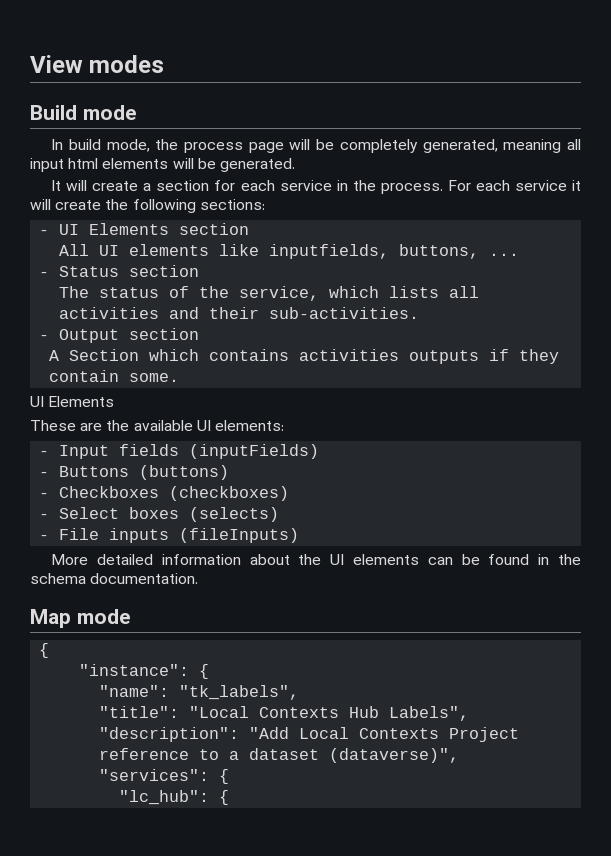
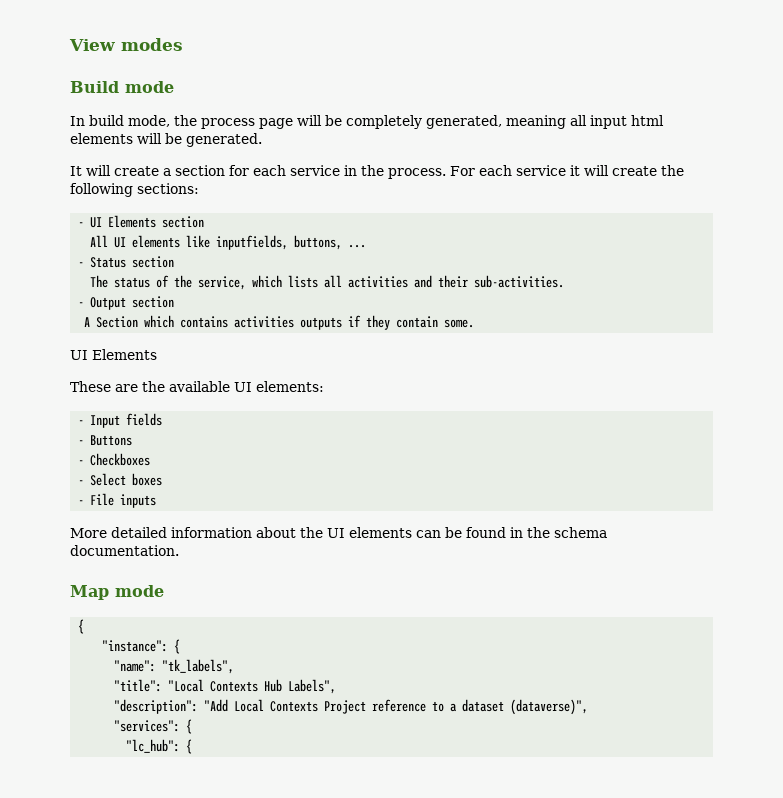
[189,444,320,459] (inputFields) -> (163, 419) none
[139,465,230,480] (buttons) -> (133, 440) none
[169,486,290,501] (checkboxes) -> (151, 459) none
[189,507,280,522] (selects) -> (163, 479) none
[179,528,300,543] (fileInputs) -> (157, 501) none

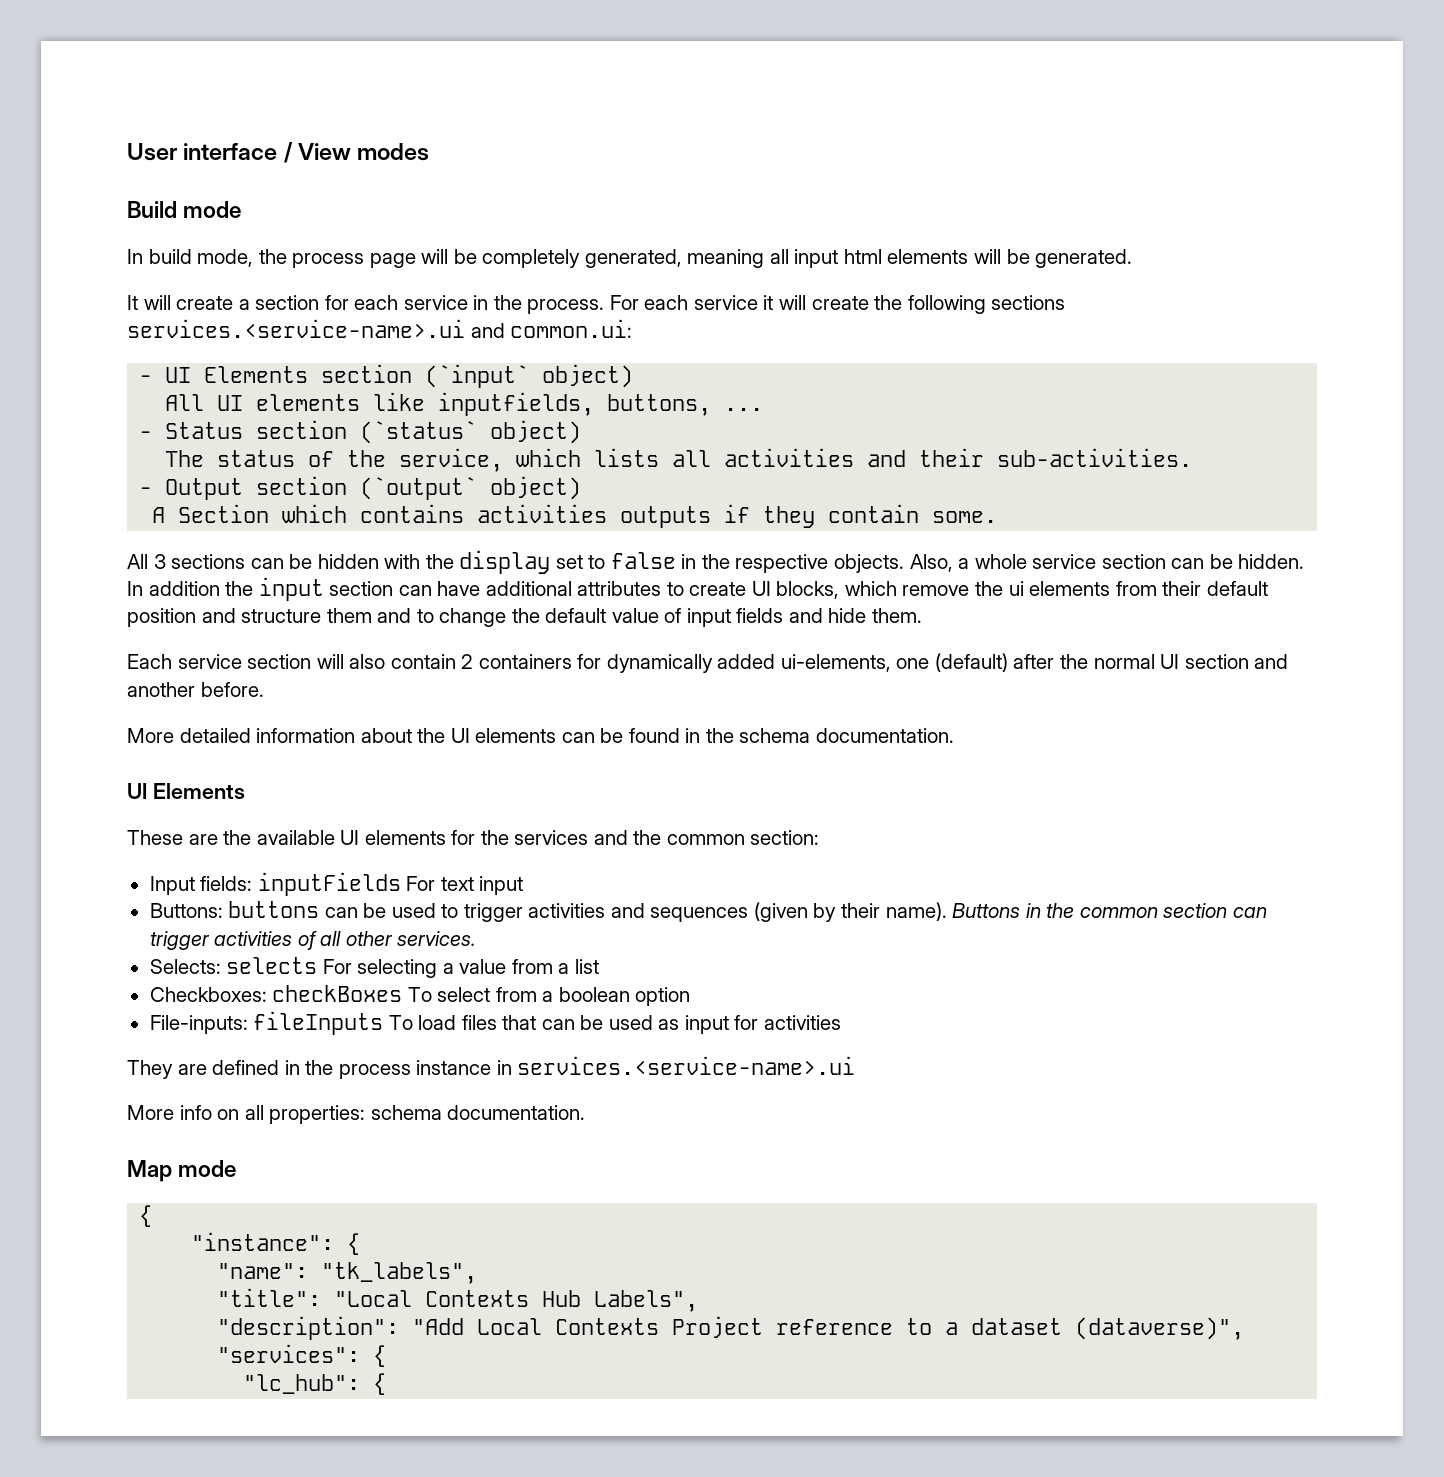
(69, 45) none -> [127,142,293,163] User interface /
[137,183,199,194] sections: -> [991,295,1066,310] [127,319,633,338] sections services.<service-name>.ui and common.ui:
(205, 222) none -> [425,364,634,388] (`input` object)
(175, 262) none -> [360,420,582,444] (`status` object)
(175, 302) none -> [360,476,582,500] (`output` object)
[70,349,157,360] [70,381,324,392] [78,413,163,428] [78,435,133,446] [78,453,151,466] [78,473,163,486] [78,493,157,508] UI Elements // These are the available UI elements: // - Input fields // - Buttons // - Checkboxes // - Select boxes // - File inputs -> [127,550,1305,574] [127,577,1268,601] [127,608,923,627] [127,653,1289,673] [127,682,264,697] All 3 sections can be hidden with the display set to false in the respective objects. Also, a whole service section can be hidden. In addition the input section can have additional attributes to create UI blocks, which remove the ui elements from their default position and structure them and to change the default value of input fields and hide them. // Each service section will also contain 2 containers for dynamically added ui-elements, one (default) after the normal UI section and another before.
(179, 550) none -> [127,783,245,799] [127,830,820,845] [149,872,524,896] [149,901,1267,922] [149,931,477,950] [149,957,599,978] [149,985,691,1006] [149,1011,841,1035] [127,1056,856,1079] [127,1105,586,1124] // UI Elements // These are the available UI elements for the services and the common section: // Input fields: inputFields For text input // Buttons: buttons can be used to trigger activities and sequences (given by their name). Buttons in the common section can trigger activities of all other services. // Selects: selects For selecting a value from a list // Checkboxes: checkBoxes To select from a boolean option // File-inputs: fileInputs To load files that can be used as input for activities // They are defined in the process instance in services.<service-name>.ui // More info on all properties: schema documentation.

